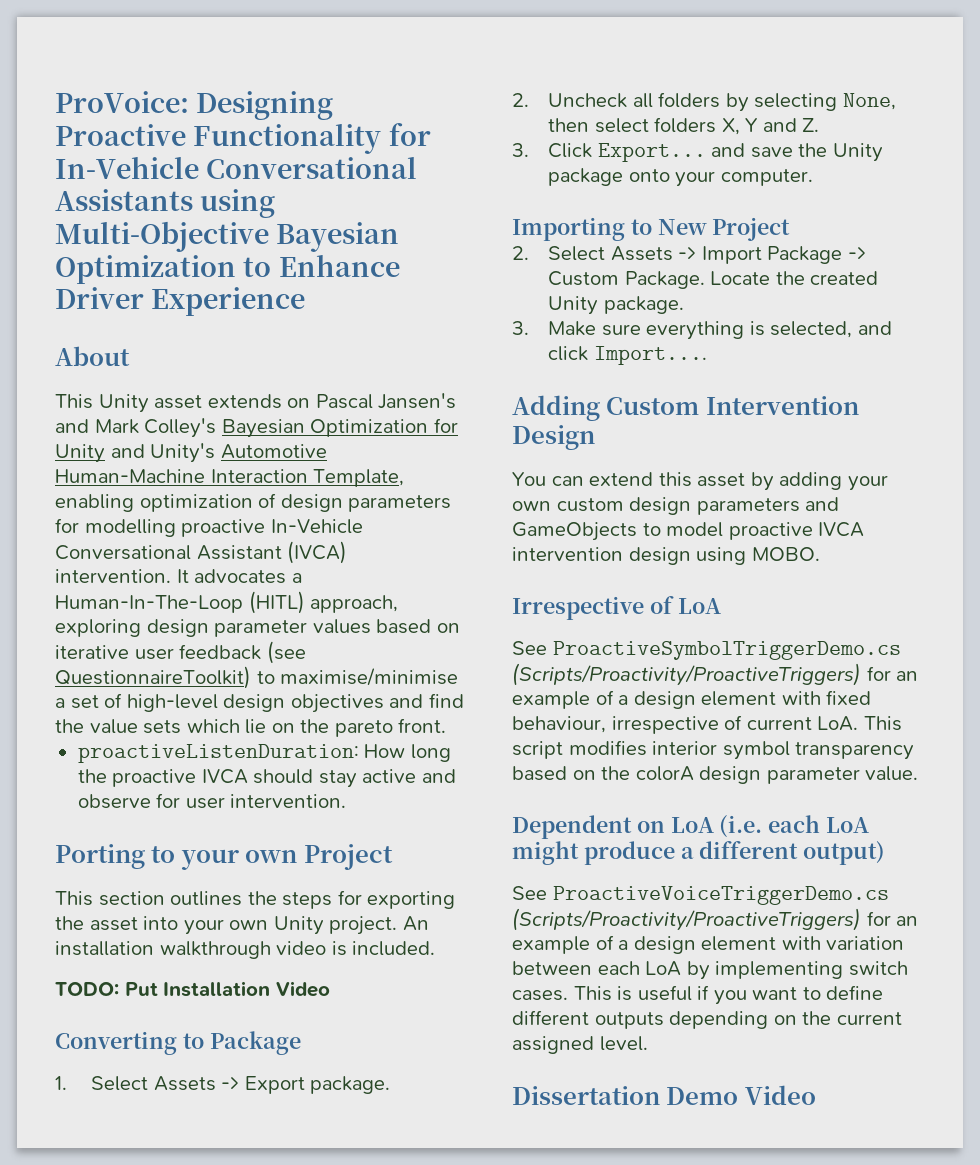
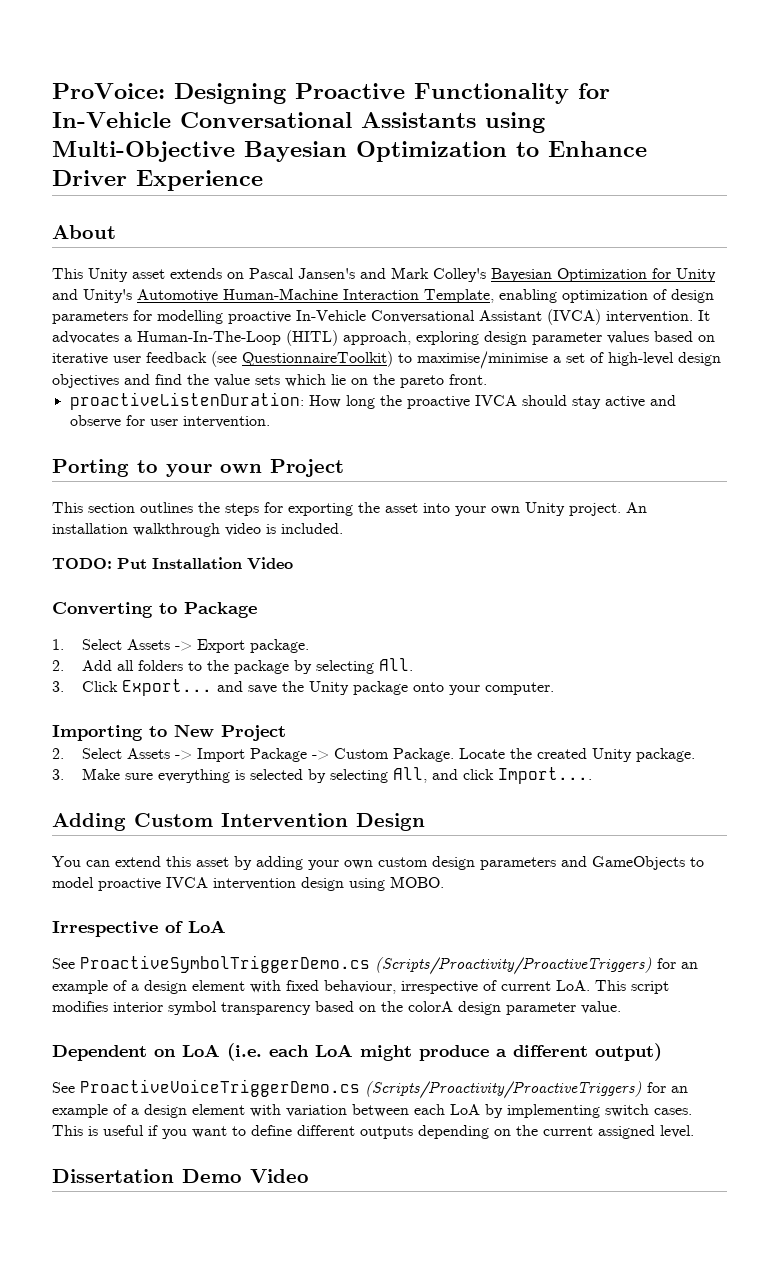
[547,93,627,108] Uncheck -> [81,660,112,671] Add
[725,93,896,112] [547,117,820,135] by selecting None, then select folders X, Y and Z. -> [187,658,413,674] to the package by selecting All.
[770,321,853,338] selected, -> [249,767,427,783] selected by selecting All,

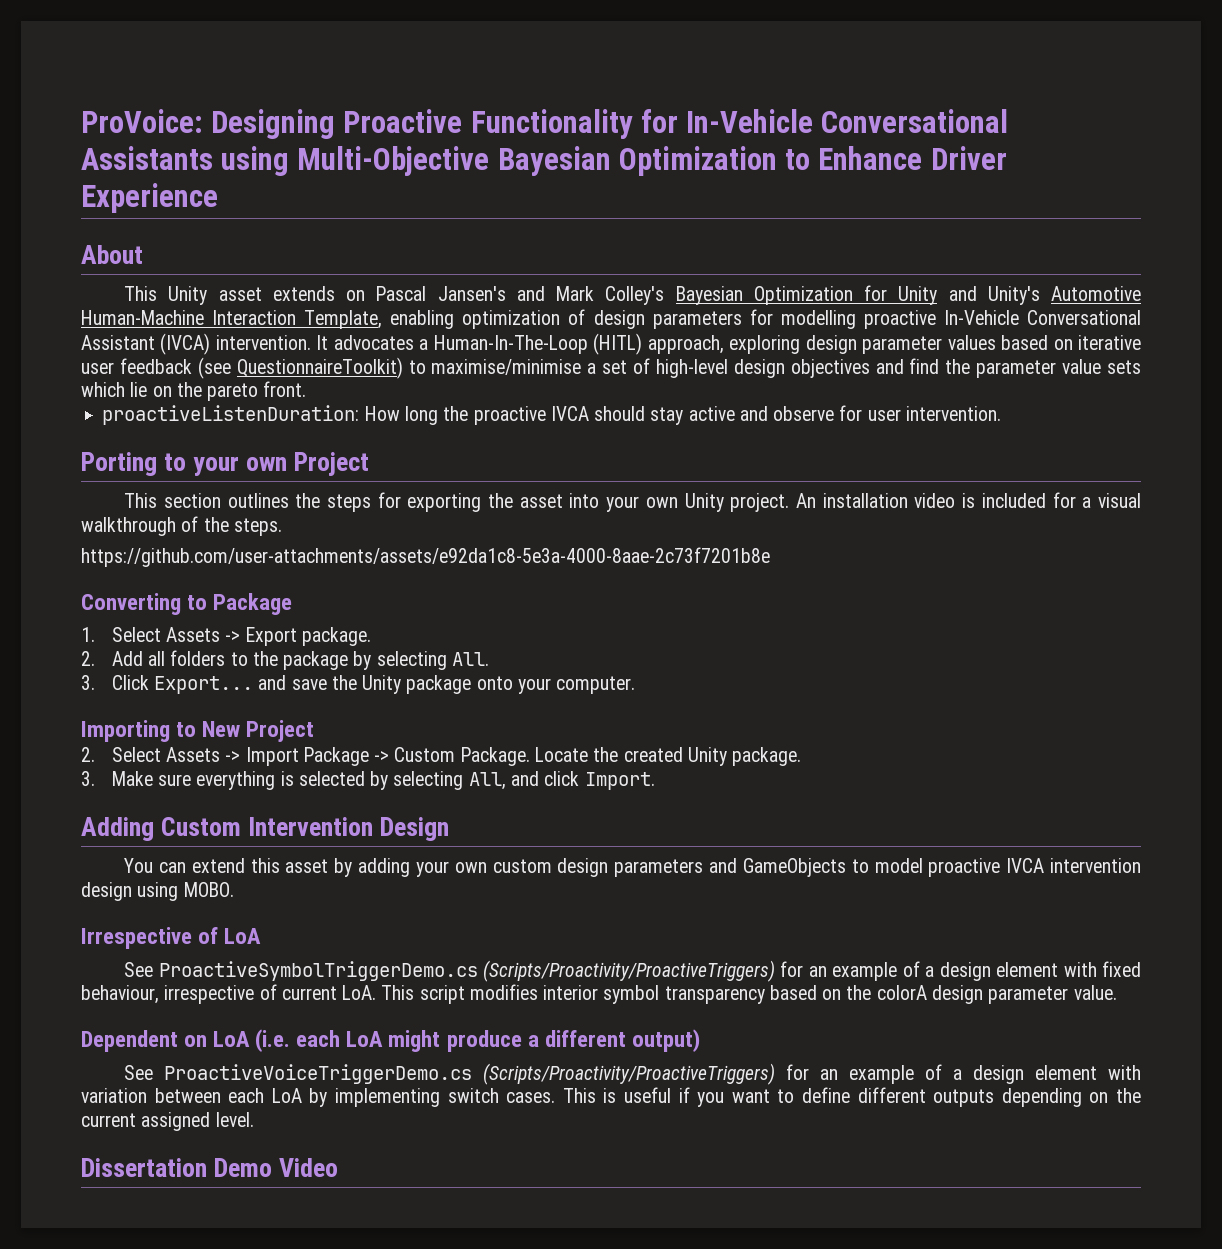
(209, 379) none -> [976,360,1057,378] parameter
[133,523,220,537] walkthrough -> (908, 500) none
[281,523,343,534] [52,557,293,570] included. // TODO: Put Installation Video -> [981,492,1141,508] [81,516,282,536] [81,547,770,567] included for a visual walkthrough of the steps. // https://github.com/user-attachments/assets/e92da1c8-5e3a-4000-8aae-2c73f7201b8e
[497,767,592,784] Import.... -> [584,772,655,790] Import.

